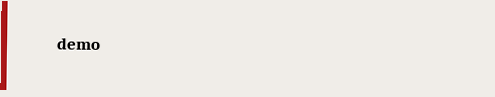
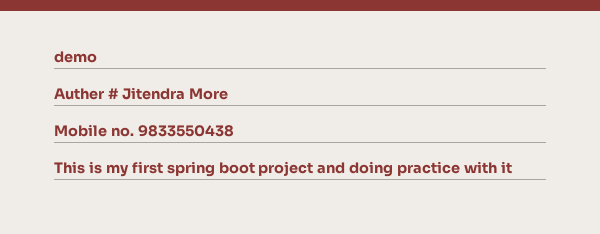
(101, 43) none -> [54,87,228,100] [54,124,234,137] [54,161,513,177] // Auther # Jitendra More // Mobile no. 9833550438 // This is my first spring boot project and doing practice with it

